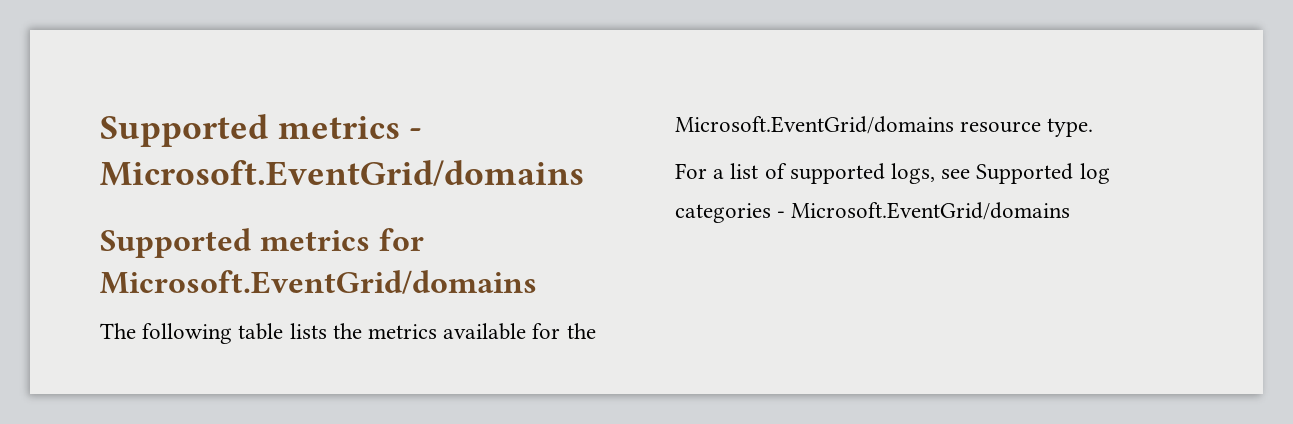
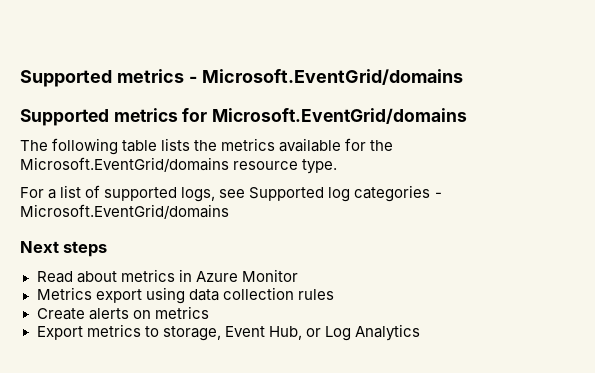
(1071, 211) none -> [20,241,108,257] [36,269,298,283] [36,287,334,304] [36,306,209,320] [36,324,420,341] // Next steps // Read about metrics in Azure Monitor // Metrics export using data collection rules // Create alerts on metrics // Export metrics to storage, Event Hub, or Log Analytics

